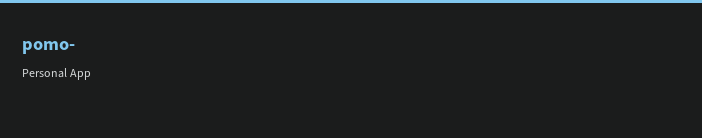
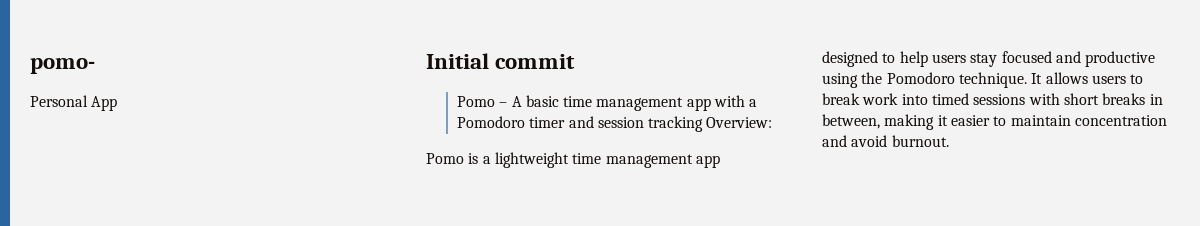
(92, 74) none -> [426,53,576,69] [456,95,758,111] [456,116,773,132] [426,152,720,168] [822,51,1156,67] [822,72,1144,88] [822,93,1163,105] [822,114,1167,130] [822,135,949,147] // Initial commit // Pomo – A basic time management app with a Pomodoro timer and session tracking Overview: // Pomo is a lightweight time management app designed to help users stay focused and productive using the Pomodoro technique. It allows users to break work into timed sessions with short breaks in between, making it easier to maintain concentration and avoid burnout.

